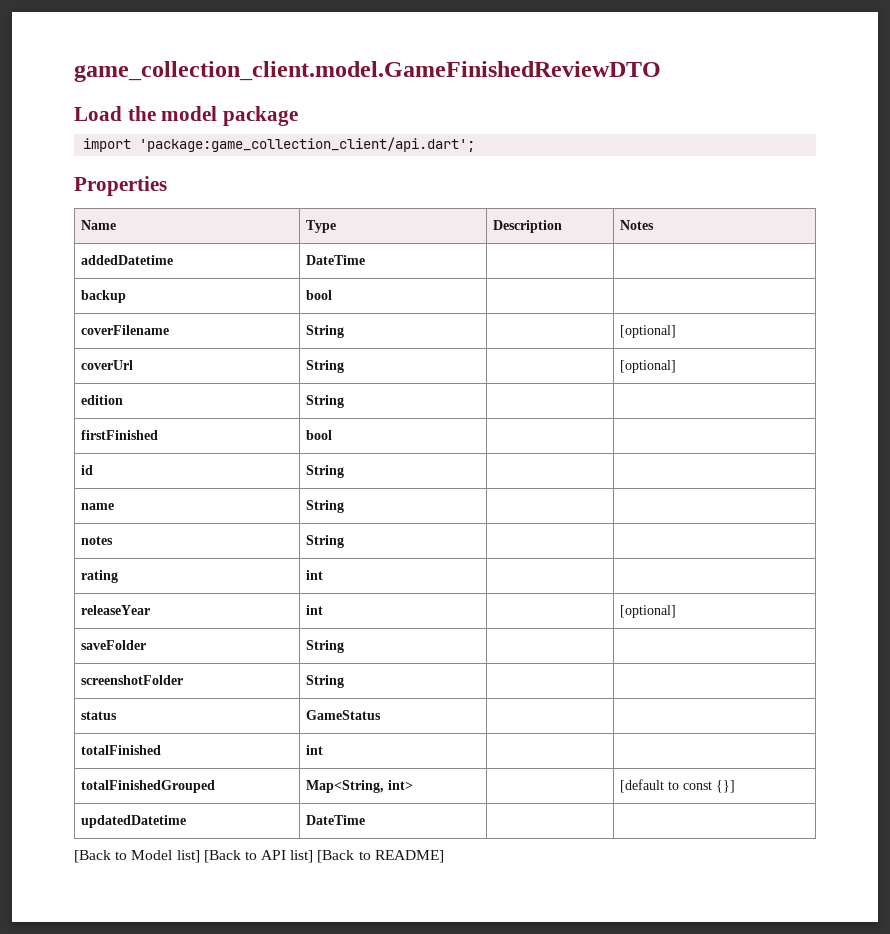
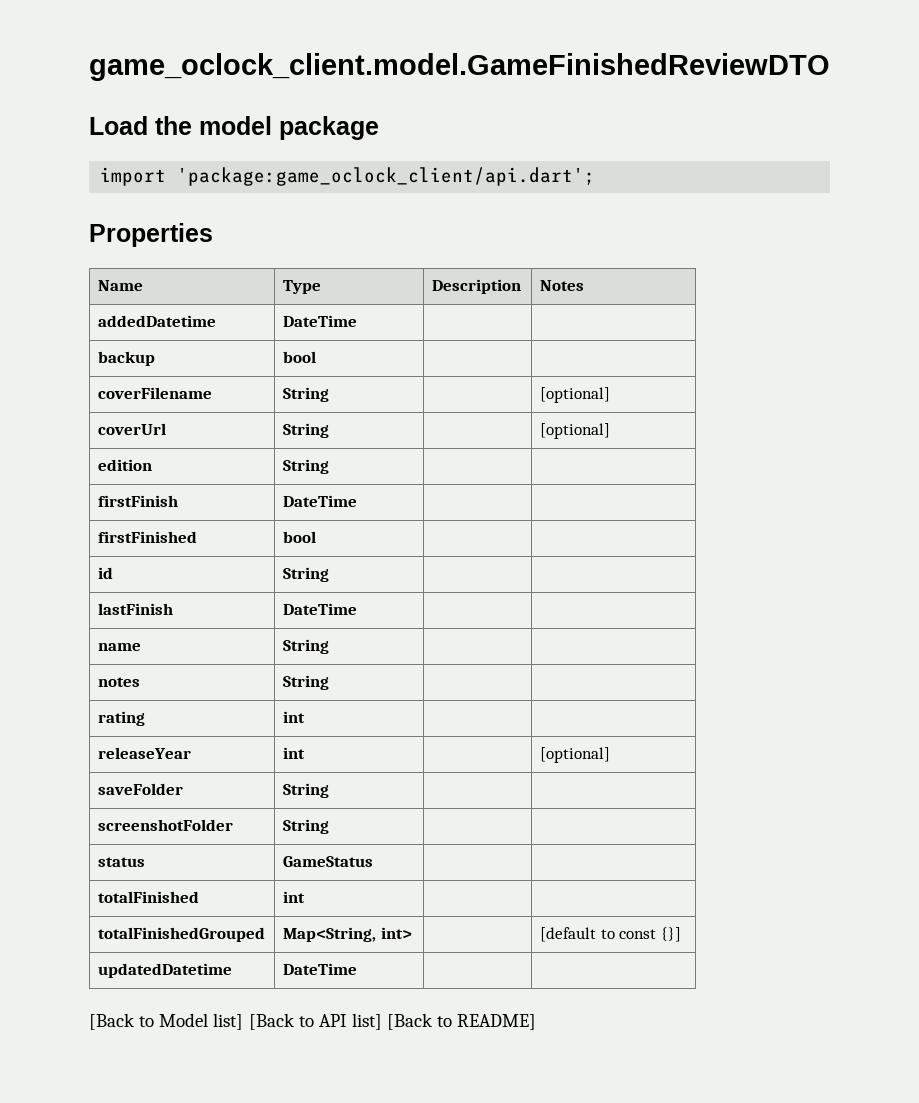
[74,61,661,82] game_collection_client.model.GameFinishedReviewDTO -> [89,53,830,81] game_oclock_client.model.GameFinishedReviewDTO
[139,137,476,152] 'package:game_collection_client/api.dart'; -> [177,167,596,186] 'package:game_oclock_client/api.dart';
(345, 401) none -> [97,495,178,507] [282,495,357,507] // firstFinish | DateTime | |
(345, 471) none -> [97,603,173,615] [282,603,357,615] // lastFinish | DateTime | |

